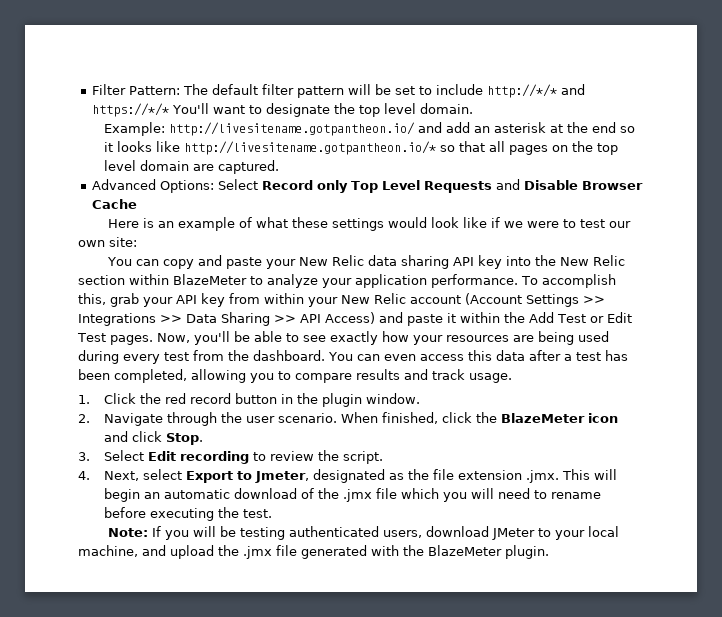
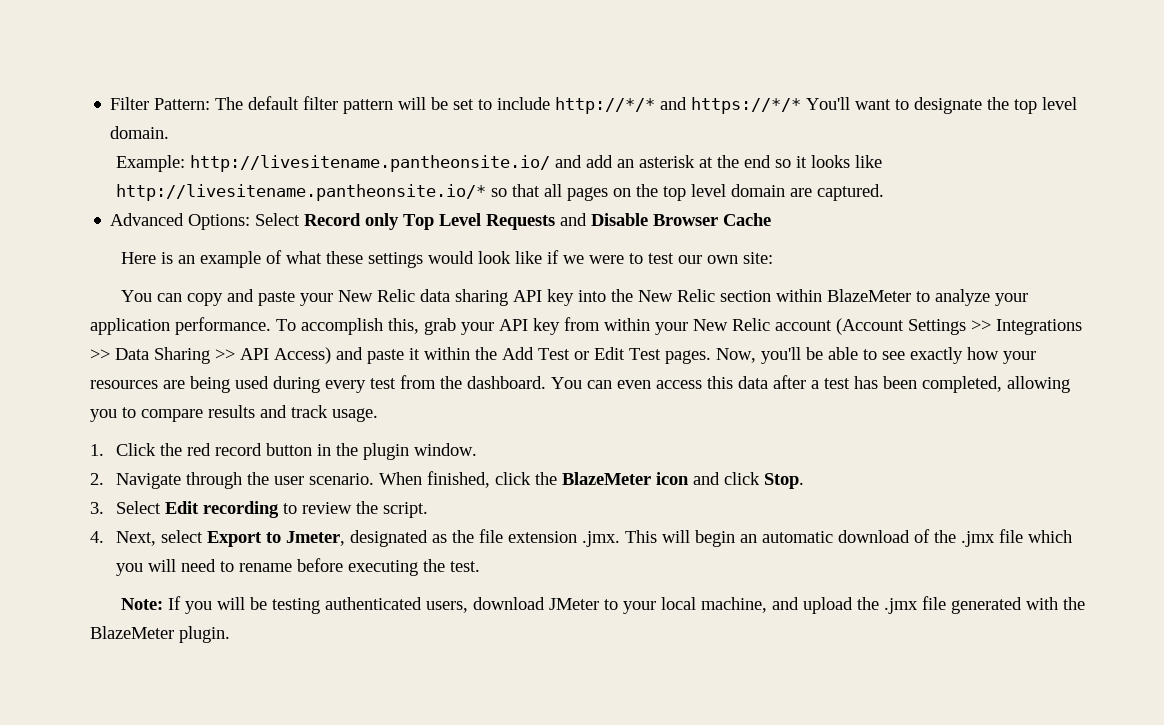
[168,122,415,136] http://livesitename.gotpantheon.io/ -> [189,155,550,172] http://livesitename.pantheonsite.io/
[183,141,436,155] http://livesitename.gotpantheon.io/* -> [115,184,486,201] http://livesitename.pantheonsite.io/*

